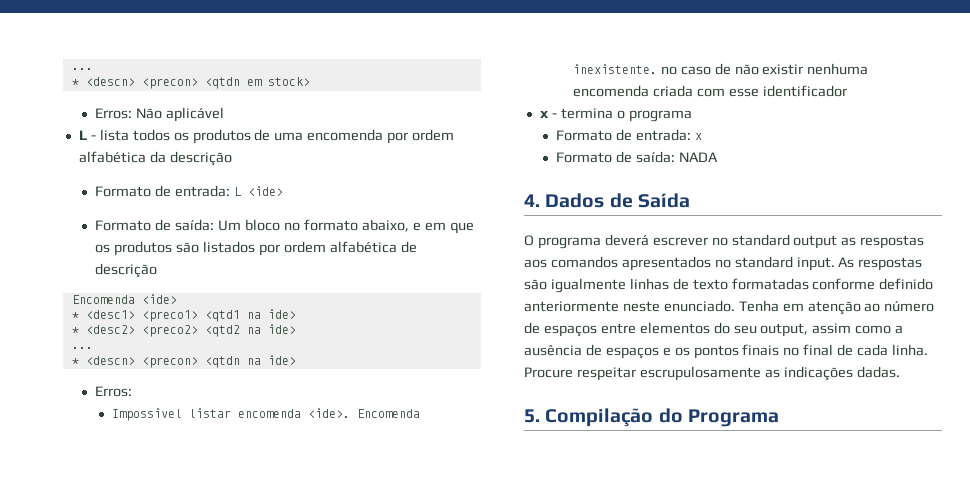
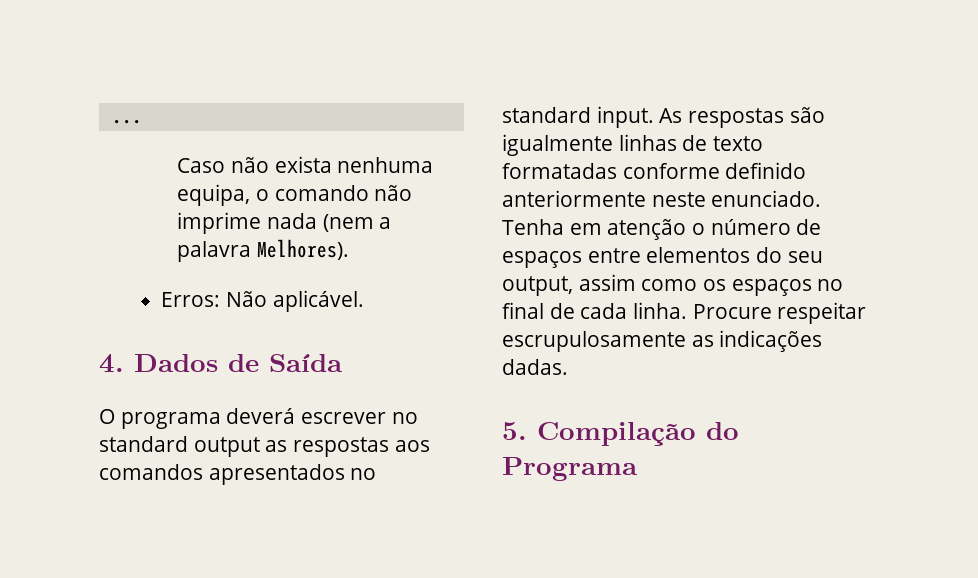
[71,68,93,70] [71,77,310,89] [95,107,225,122] [78,129,455,144] [78,151,232,166] [95,185,284,197] [95,219,474,234] [95,241,417,256] [95,263,158,278] [71,294,177,304] [71,309,296,322] [71,324,296,337] [71,347,93,349] [71,355,296,368] [95,386,133,397] [111,408,420,421] [572,63,869,75] [572,85,847,97] [539,108,692,122] [556,129,703,141] [556,151,719,163] ... // * <descn> <precon> <qtdn em stock> // Erros: Não aplicável // L - lista todos os produtos de uma encomenda por ordem alfabética da descrição // Formato de entrada: L <ide> // Formato de saída: Um bloco no formato abaixo, e em que os produtos são listados por ordem alfabética de descrição // Encomenda <ide> // * <desc1> <preco1> <qtd1 na ide> // * <desc2> <preco2> <qtd2 na ide> // ... // * <descn> <precon> <qtdn na ide> // Erros: // Impossivel listar encomenda <ide>. Encomenda inexistente. no caso de não existir nenhuma encomenda criada com esse identificador // x - termina o programa // Formato de entrada: x // Formato de saída: NADA -> [111,119,142,124] [177,156,434,173] [177,184,413,206] [177,212,392,234] [177,239,350,262] [161,290,364,312] ... // Caso não exista nenhuma equipa, o comando não imprime nada (nem a palavra Melhores). // Erros: Não aplicável.
[864,303,881,312] ao -> [691,223,705,235] o
[895,325,904,334] [524,344,780,359] a ausência de espaços e os pontos finais -> [703,279,812,296] os espaços

